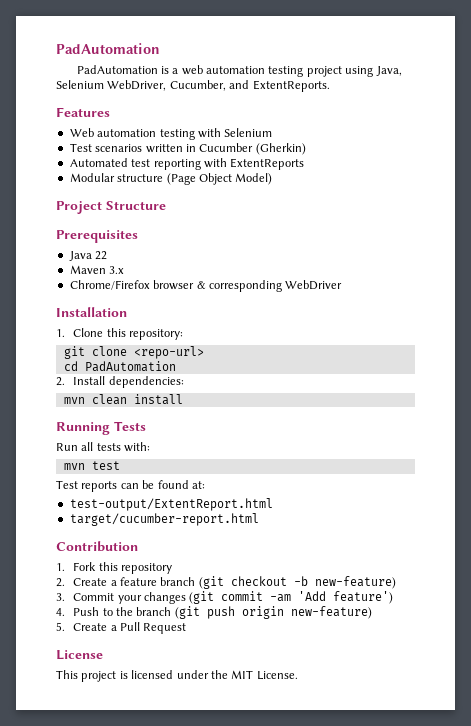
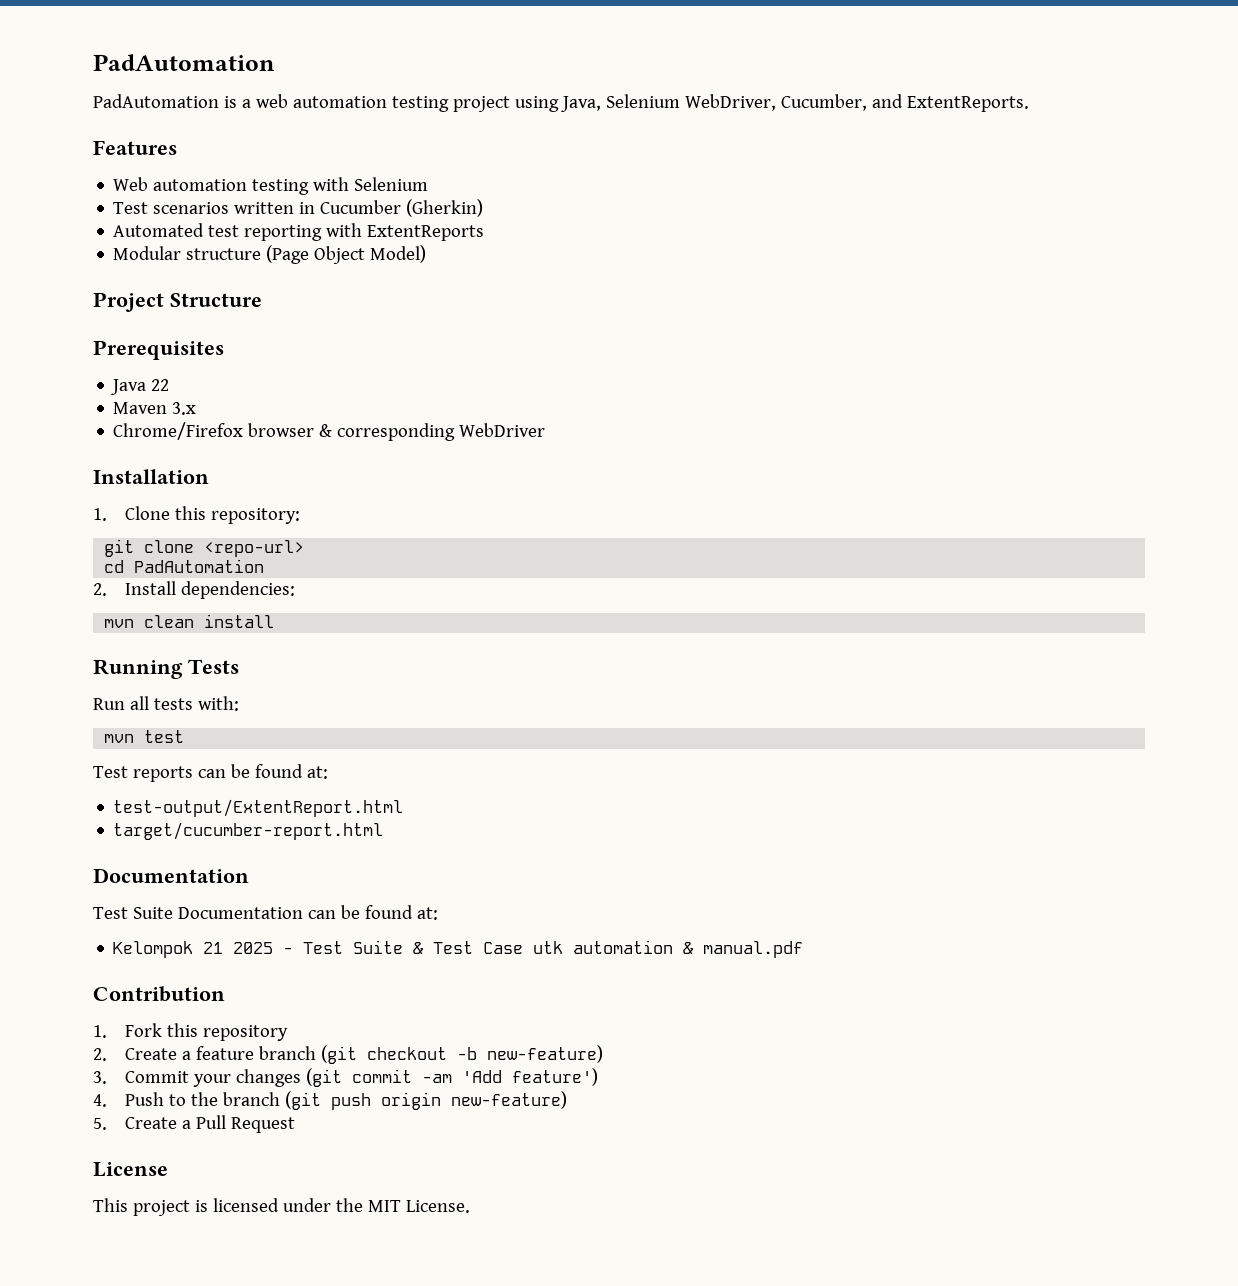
(259, 519) none -> [93,868,249,883] [93,905,438,920] [113,940,804,958] // Documentation // Test Suite Documentation can be found at: // Kelompok 21 2025 - Test Suite & Test Case utk automation & manual.pdf

